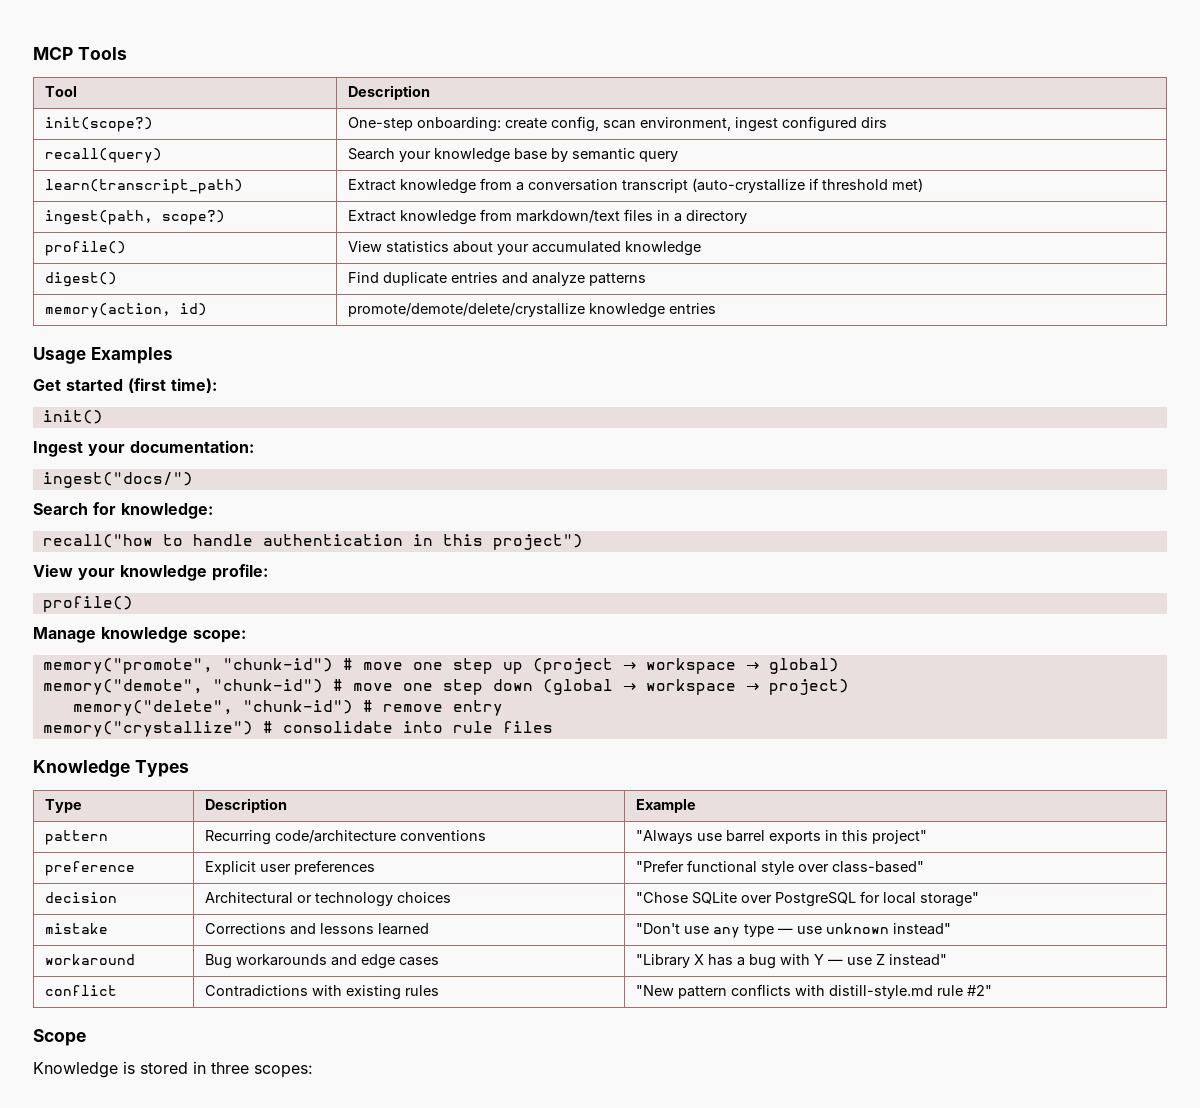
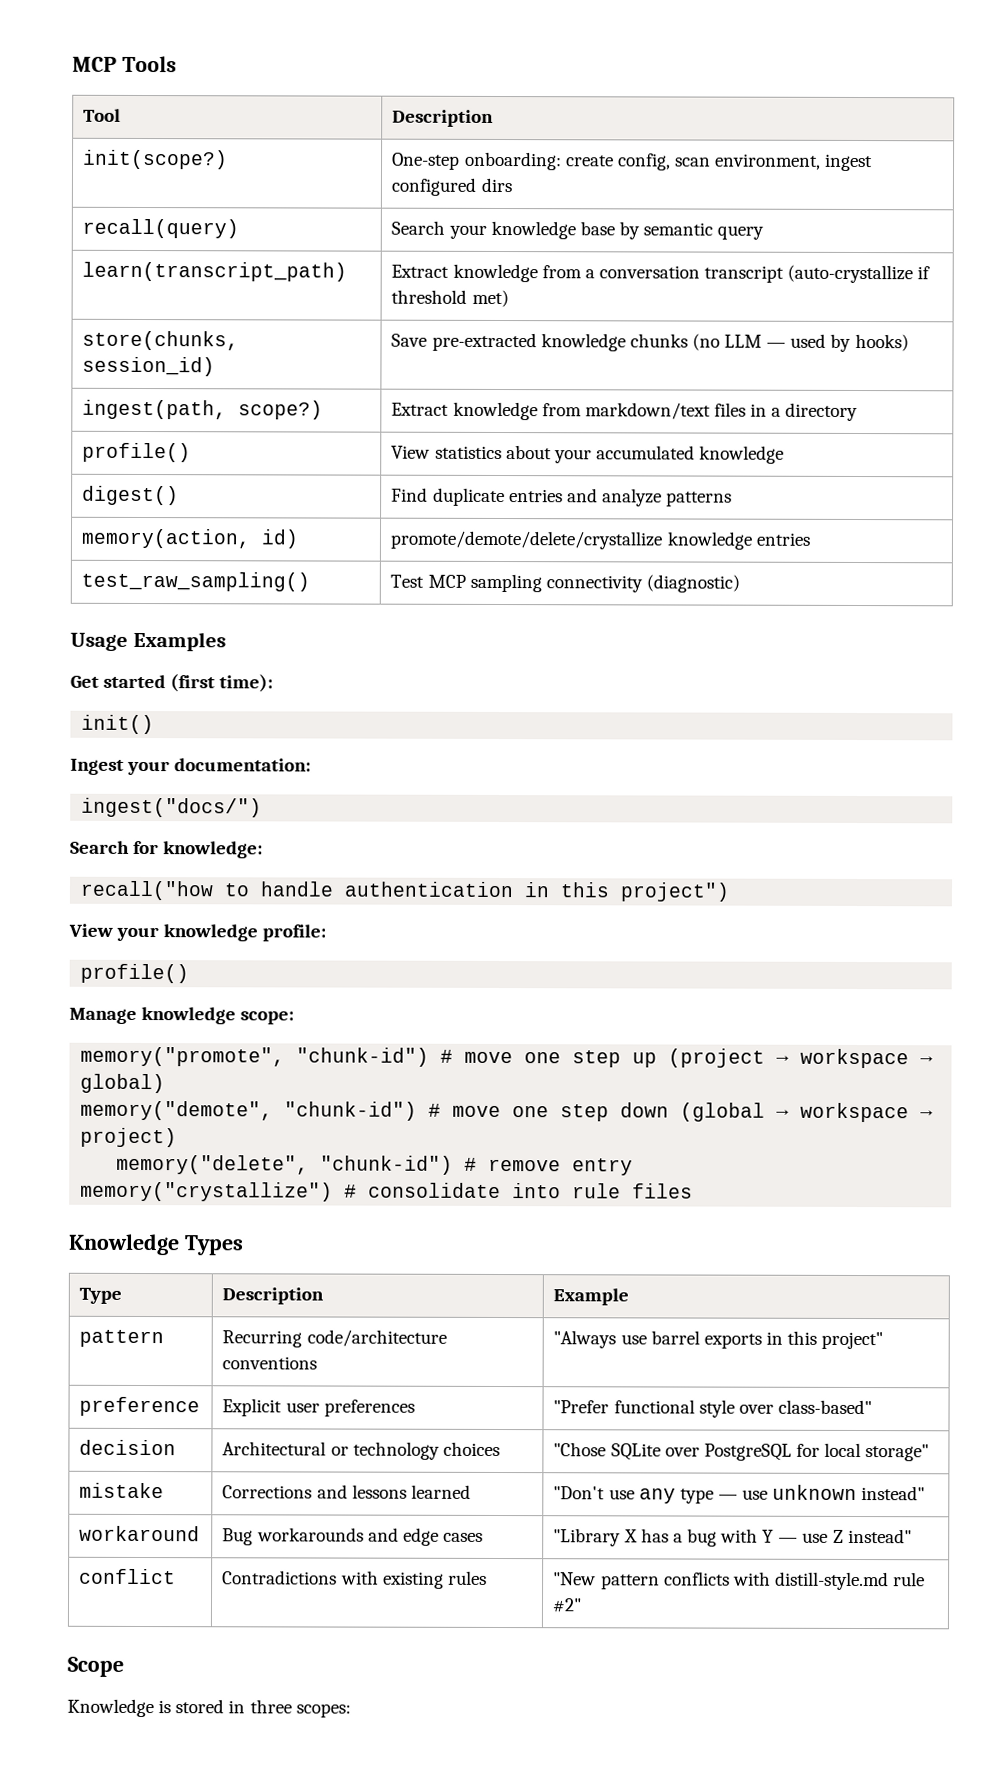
(923, 185) none -> [82,330,240,351] [82,356,216,377] [391,332,909,352] // store(chunks, session_id) | Save pre-extracted knowledge chunks (no LLM — used by hooks)
(716, 308) none -> [81,571,311,592] [390,573,740,593] // test_raw_sampling() | Test MCP sampling connectivity (diagnostic)

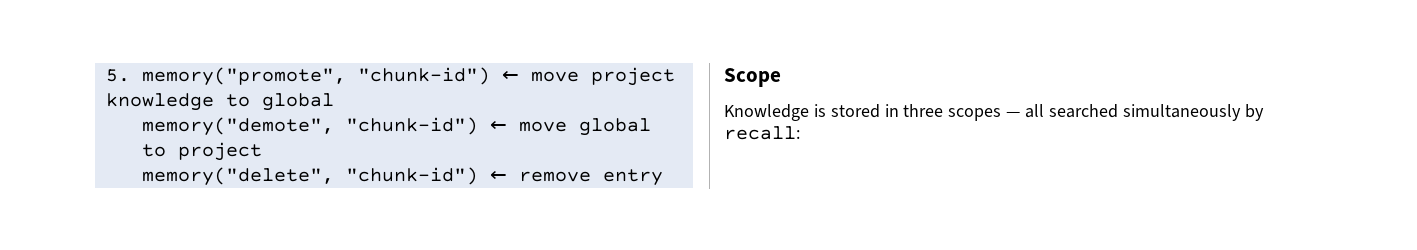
[72,55,177,73] [83,108,122,122] [392,109,495,127] [83,149,229,170] [392,151,874,172] [391,177,512,196] [82,218,240,239] [391,220,765,240] [82,261,348,282] [391,263,931,284] [391,289,509,308] [82,330,240,351] [82,356,216,377] [391,332,909,352] [82,399,324,420] [391,401,859,422] [82,442,192,463] [391,445,785,464] [82,485,180,506] [391,487,733,507] [81,528,299,549] [390,530,810,550] [81,571,311,592] [390,573,740,593] [70,631,226,652] [70,674,274,693] [81,714,155,735] [70,758,312,776] [81,797,263,818] [70,840,264,859] [80,880,731,902] [68,923,327,942] [80,963,190,984] [69,1007,295,1025] [80,1046,934,1069] [80,1073,166,1094] [80,1100,934,1123] [80,1127,178,1148] MCP Tools // Tool | Description // init(scope?) | One-step onboarding: create config, scan environment, ingest configured dirs // recall(query) | Search your knowledge base by semantic query // learn(transcript_path) | Extract knowledge from a conversation transcript (auto-crystallize if threshold met) // store(chunks, session_id) | Save pre-extracted knowledge chunks (no LLM — used by hooks) // ingest(path, scope?) | Extract knowledge from markdown/text files in a directory // profile() | View statistics about your accumulated knowledge // digest() | Find duplicate entries and analyze patterns // memory(action, id) | promote/demote/delete/crystallize knowledge entries // test_raw_sampling() | Test MCP sampling connectivity (diagnostic) // Usage Examples // Get started (first time): // init() // Ingest your documentation: // ingest("docs/") // Search for knowledge: // recall("how to handle authentication in this project") // View your knowledge profile: // profile() // Manage knowledge scope: // memory("promote", "chunk-id") # move one step up (project → workspace → global) // memory("demote", "chunk-id") # move one step down (global → workspace → project) -> [105,67,675,86] [105,93,334,111] [141,117,651,136] [141,142,262,161] 5. memory("promote", "chunk-id") ← move project knowledge to global // memory("demote", "chunk-id") ← move global to project
[464,1157,478,1171] # -> [489,171,507,181] ←
[80,1181,694,1202] [68,1233,244,1256] [79,1287,123,1304] [222,1287,325,1305] [553,1288,630,1306] [79,1329,165,1348] [222,1329,447,1348] [222,1356,318,1370] [553,1330,884,1350] [79,1396,201,1417] [222,1398,415,1417] [553,1399,872,1418] [79,1439,177,1456] [222,1441,500,1460] [553,1442,930,1462] [79,1482,165,1499] [222,1484,471,1499] [553,1484,926,1504] [79,1525,201,1542] [222,1527,483,1546] [553,1528,912,1547] [79,1568,177,1585] [222,1570,487,1589] [553,1571,926,1591] [552,1598,583,1613] // memory("crystallize") # consolidate into rule files // Knowledge Types // Type | Description | Example // pattern | Recurring code/architecture conventions | "Always use barrel exports in this project" // preference | Explicit user preferences | "Prefer functional style over class-based" // decision | Architectural or technology choices | "Chose SQLite over PostgreSQL for local storage" // mistake | Corrections and lessons learned | "Don't use any type — use unknown instead" // workaround | Bug workarounds and edge cases | "Library X has a bug with Y — use Z instead" // conflict | Contradictions with existing rules | "New pattern conflicts with distill-style.md rule #2" -> (663, 177) none
[295,1703,351,1718] scopes: -> [948,104,1264,121] [724,126,800,140] scopes — all searched simultaneously by recall:

